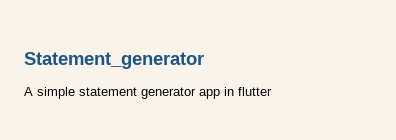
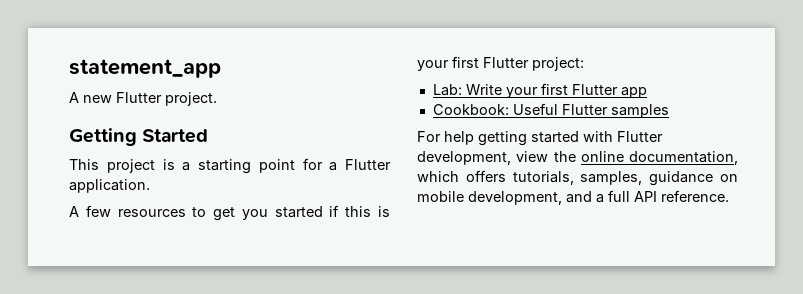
[24,52,204,69] [24,87,272,99] Statement_generator // A simple statement generator app in flutter -> [69,59,221,78] [69,92,217,106] [69,128,209,146] [69,158,391,174] [69,179,150,193] [69,205,390,221] [417,56,584,71] [432,83,647,98] [432,103,669,118] [417,131,663,146] [417,151,738,165] [417,170,738,186] [417,190,729,205] statement_app // A new Flutter project. // Getting Started // This project is a starting point for a Flutter application. // A few resources to get you started if this is your first Flutter project: // Lab: Write your first Flutter app // Cookbook: Useful Flutter samples // For help getting started with Flutter development, view the online documentation, which offers tutorials, samples, guidance on mobile development, and a full API reference.

